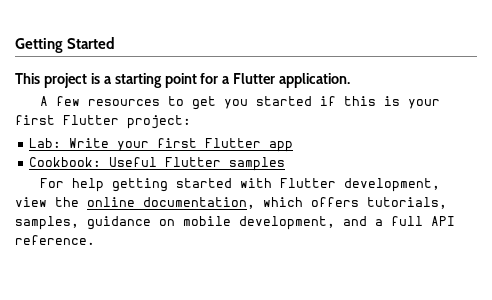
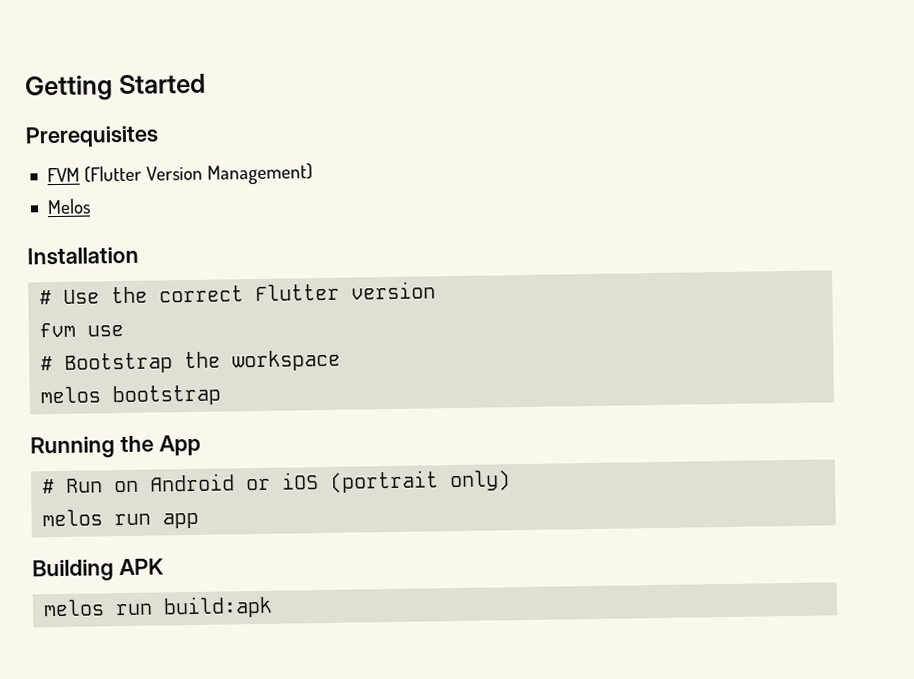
[15,73,351,88] [39,96,440,110] [15,115,191,129] [28,138,293,152] [28,157,285,171] [39,178,440,192] [15,197,447,209] [15,216,455,230] [15,235,95,245] This project is a starting point for a Flutter application. // A few resources to get you started if this is your first Flutter project: // Lab: Write your first Flutter app // Cookbook: Useful Flutter samples // For help getting started with Flutter development, view the online documentation, which offers tutorials, samples, guidance on mobile development, and a full API reference. -> [25,125,159,149] [46,163,314,185] [46,198,91,215] [27,246,139,266] [39,281,437,305] [39,322,125,338] [40,349,342,374] [40,384,222,407] [30,434,201,459] [42,470,512,494] [42,509,200,529] [32,558,164,582] [43,595,274,619] Prerequisites // FVM (Flutter Version Management) // Melos // Installation // # Use the correct Flutter version // fvm use // # Bootstrap the workspace // melos bootstrap // Running the App // # Run on Android or iOS (portrait only) // melos run app // Building APK // melos run build:apk

